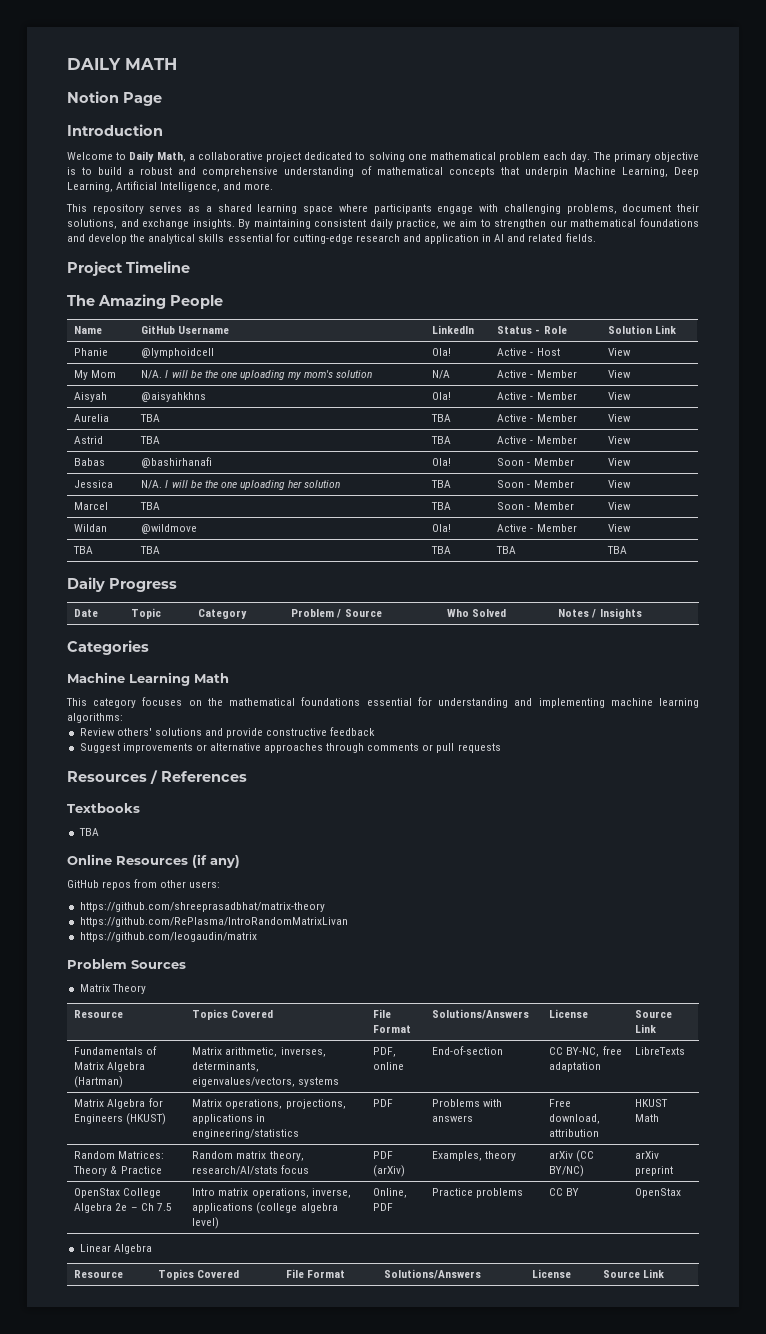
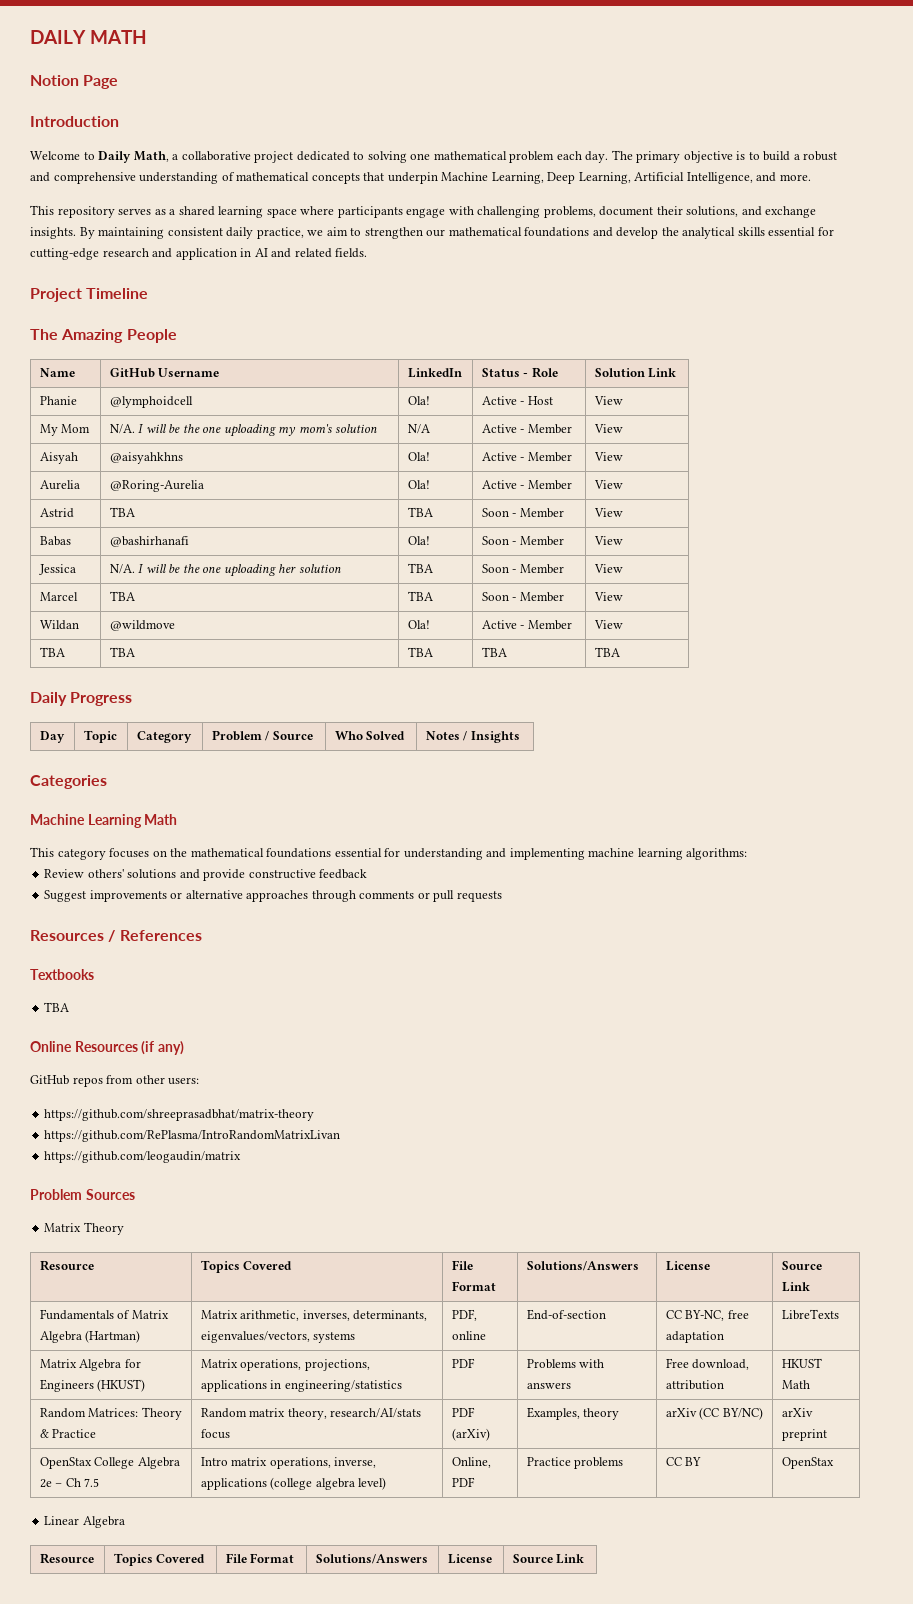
[140,414,161,422] [431,414,452,422] TBA | TBA -> [109,480,204,492] [407,480,430,489] @Roring-Aurelia | Ola!
[497,436,528,444] Active -> [481,508,509,517] Soon
[74,609,99,617] Date -> [39,731,65,743] Day

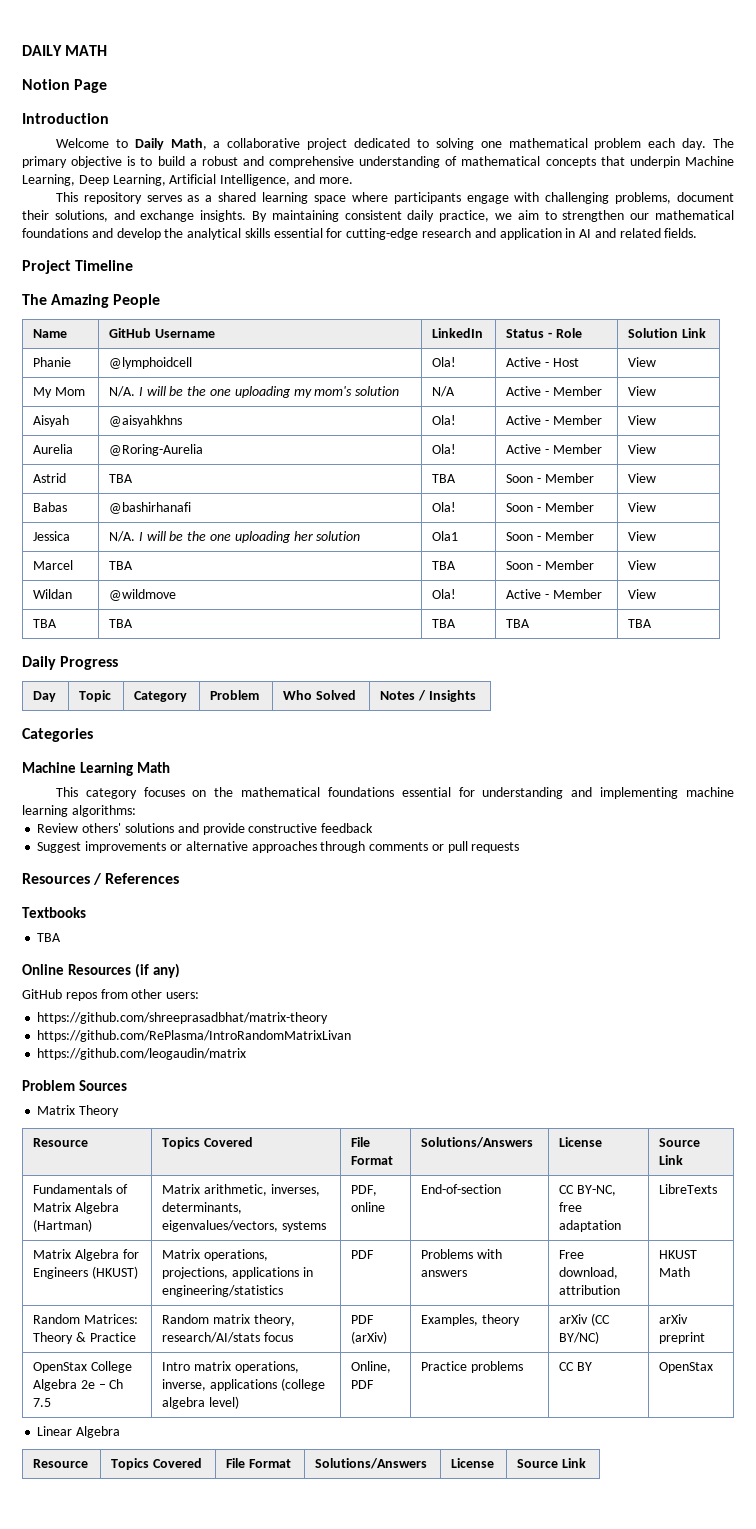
[407,563,433,573] TBA -> [432,531,459,541] Ola1
[265,731,313,741] / Source -> (260, 695) none

